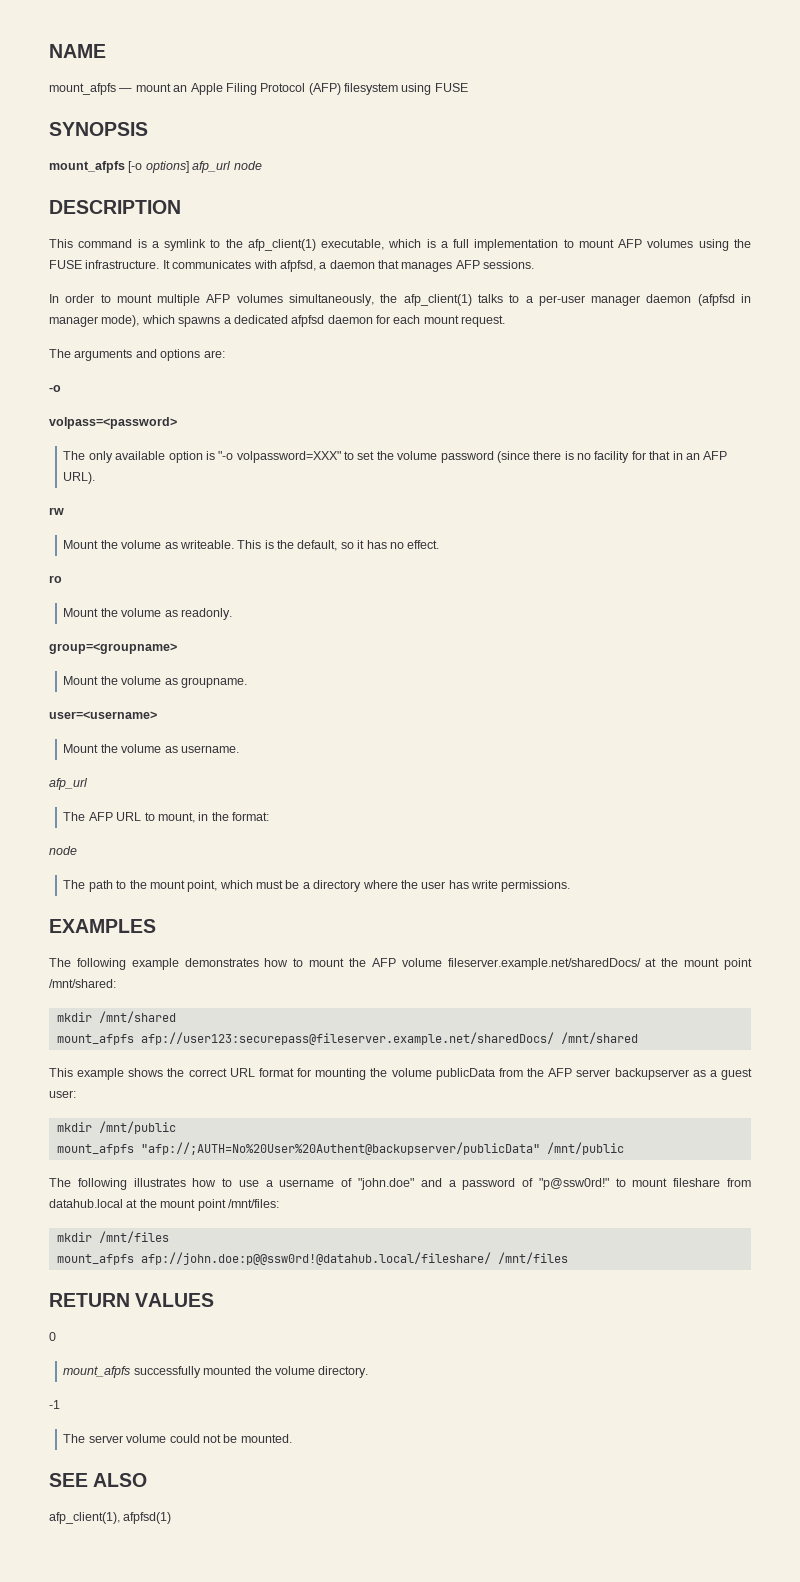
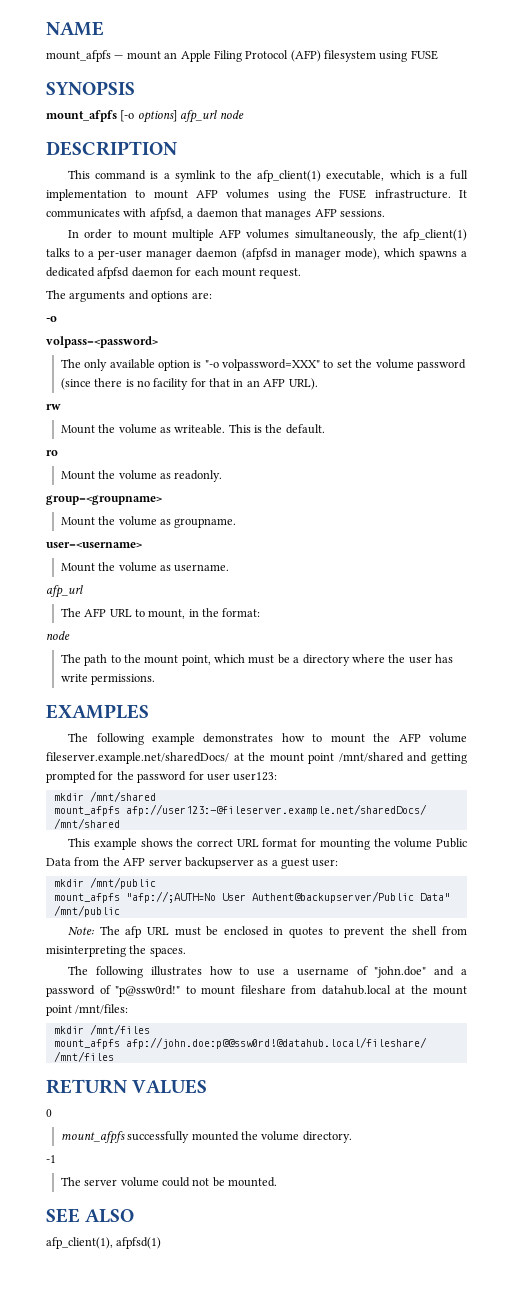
[297,540,440,551] default, so it has no effect. -> [285,424,325,434] default.
[49,979,116,988] /mnt/shared: -> [338,752,467,764] [46,771,278,783] /mnt/shared and getting prompted for the password for user user123:
[140,1032,554,1045] afp://user123:securepass@fileserver.example.net/sharedDocs/ -> [125,804,427,816] afp://user123:-@fileserver.example.net/sharedDocs/
[435,1068,495,1080] publicData -> [436,838,467,848] [46,858,71,866] Public Data
[140,1142,624,1155] "afp://;AUTH=No%20User%20Authent@backupserver/publicData" /mnt/public -> [125,891,450,903] [53,905,120,917] [68,926,468,938] [46,945,186,957] "afp://;AUTH=No User Authent@backupserver/Public Data" /mnt/public // Note: The afp URL must be enclosed in quotes to prevent the shell from misinterpreting the spaces.

